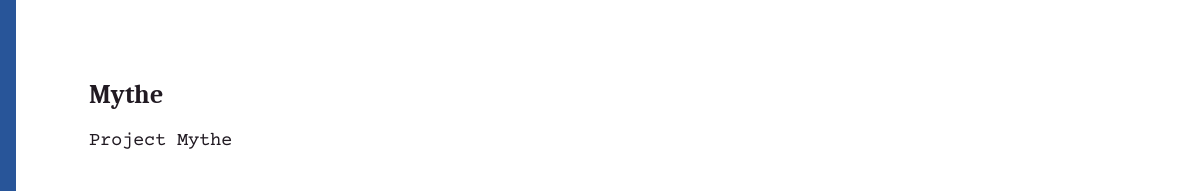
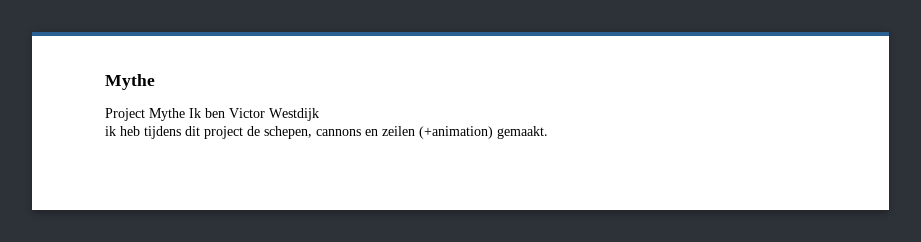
(232, 140) none -> [189,108,319,121] [105,126,548,139] Ik ben Victor Westdijk // ik heb tijdens dit project de schepen, cannons en zeilen (+animation) gemaakt.

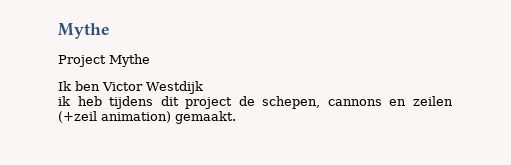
(185, 114) none -> (150, 60) //
[419,126,493,139] (+animation) -> [58,111,171,123] (+zeil animation)

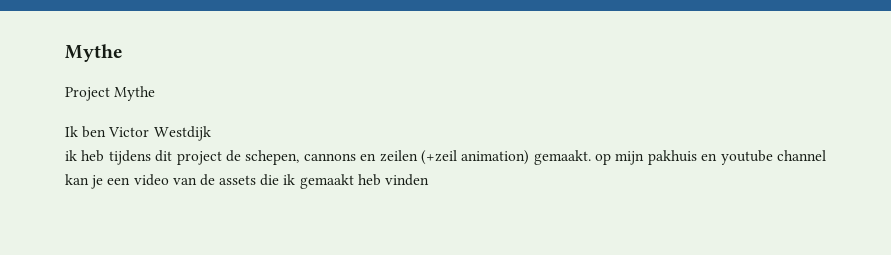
(236, 117) none -> [595,150,827,165] [65,174,430,189] op mijn pakhuis en youtube channel kan je een video van de assets die ik gemaakt heb vinden

